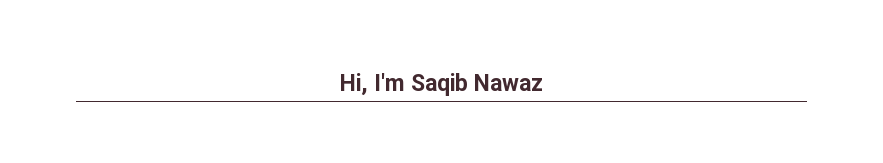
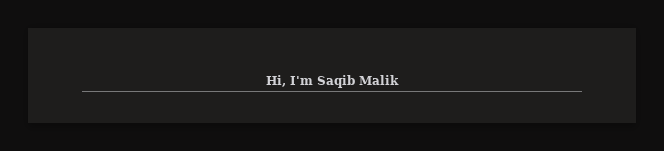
[473,74,543,91] Nawaz -> [359,75,399,85] Malik

